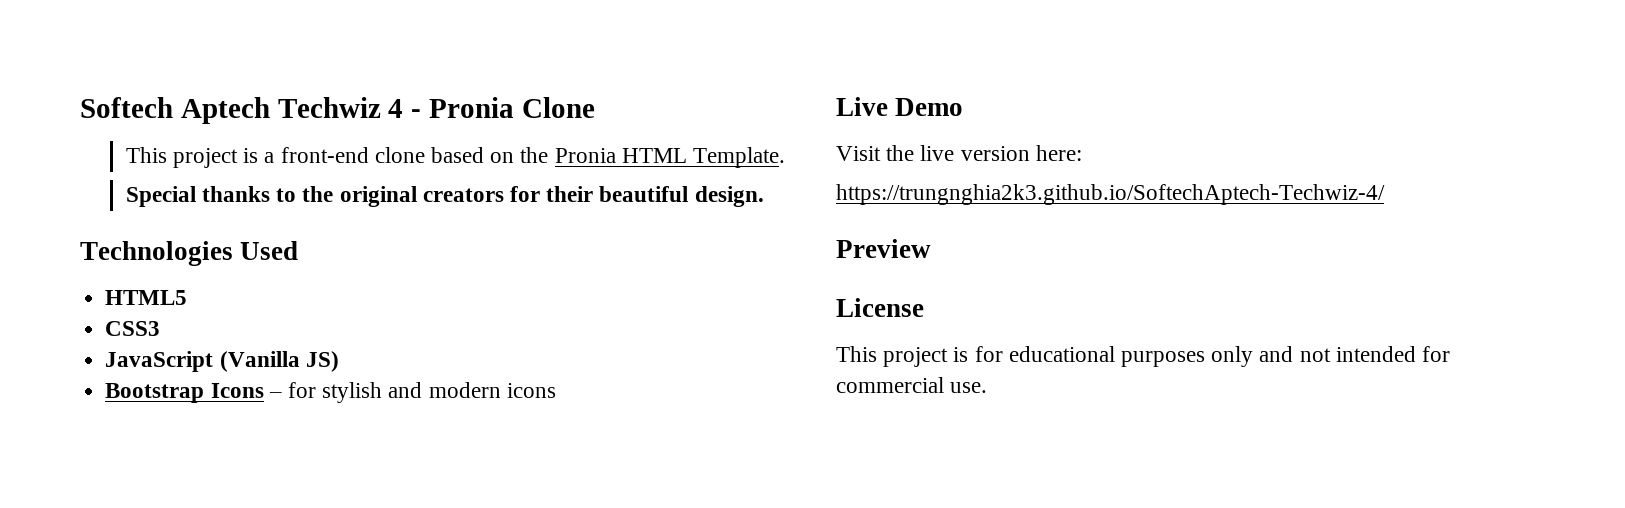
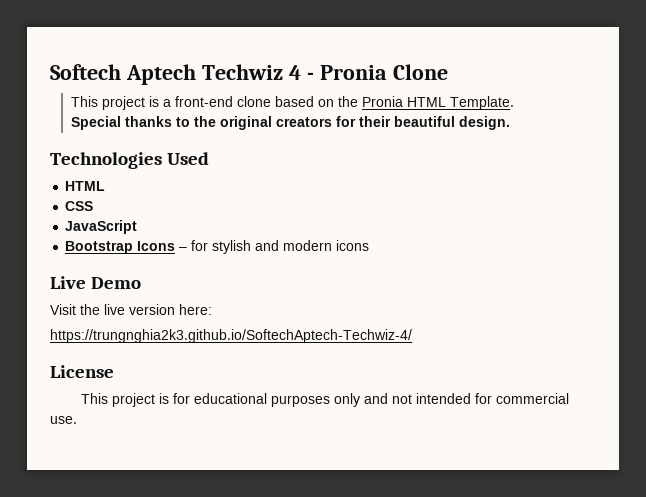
[105,290,188,305] [105,321,161,336] HTML5 // CSS3 -> [65,181,106,191] [65,201,94,211] HTML // CSS
[219,351,339,372] (Vanilla JS) -> (138, 227) none
[836,239,931,258] // Preview -> (412, 336) none

